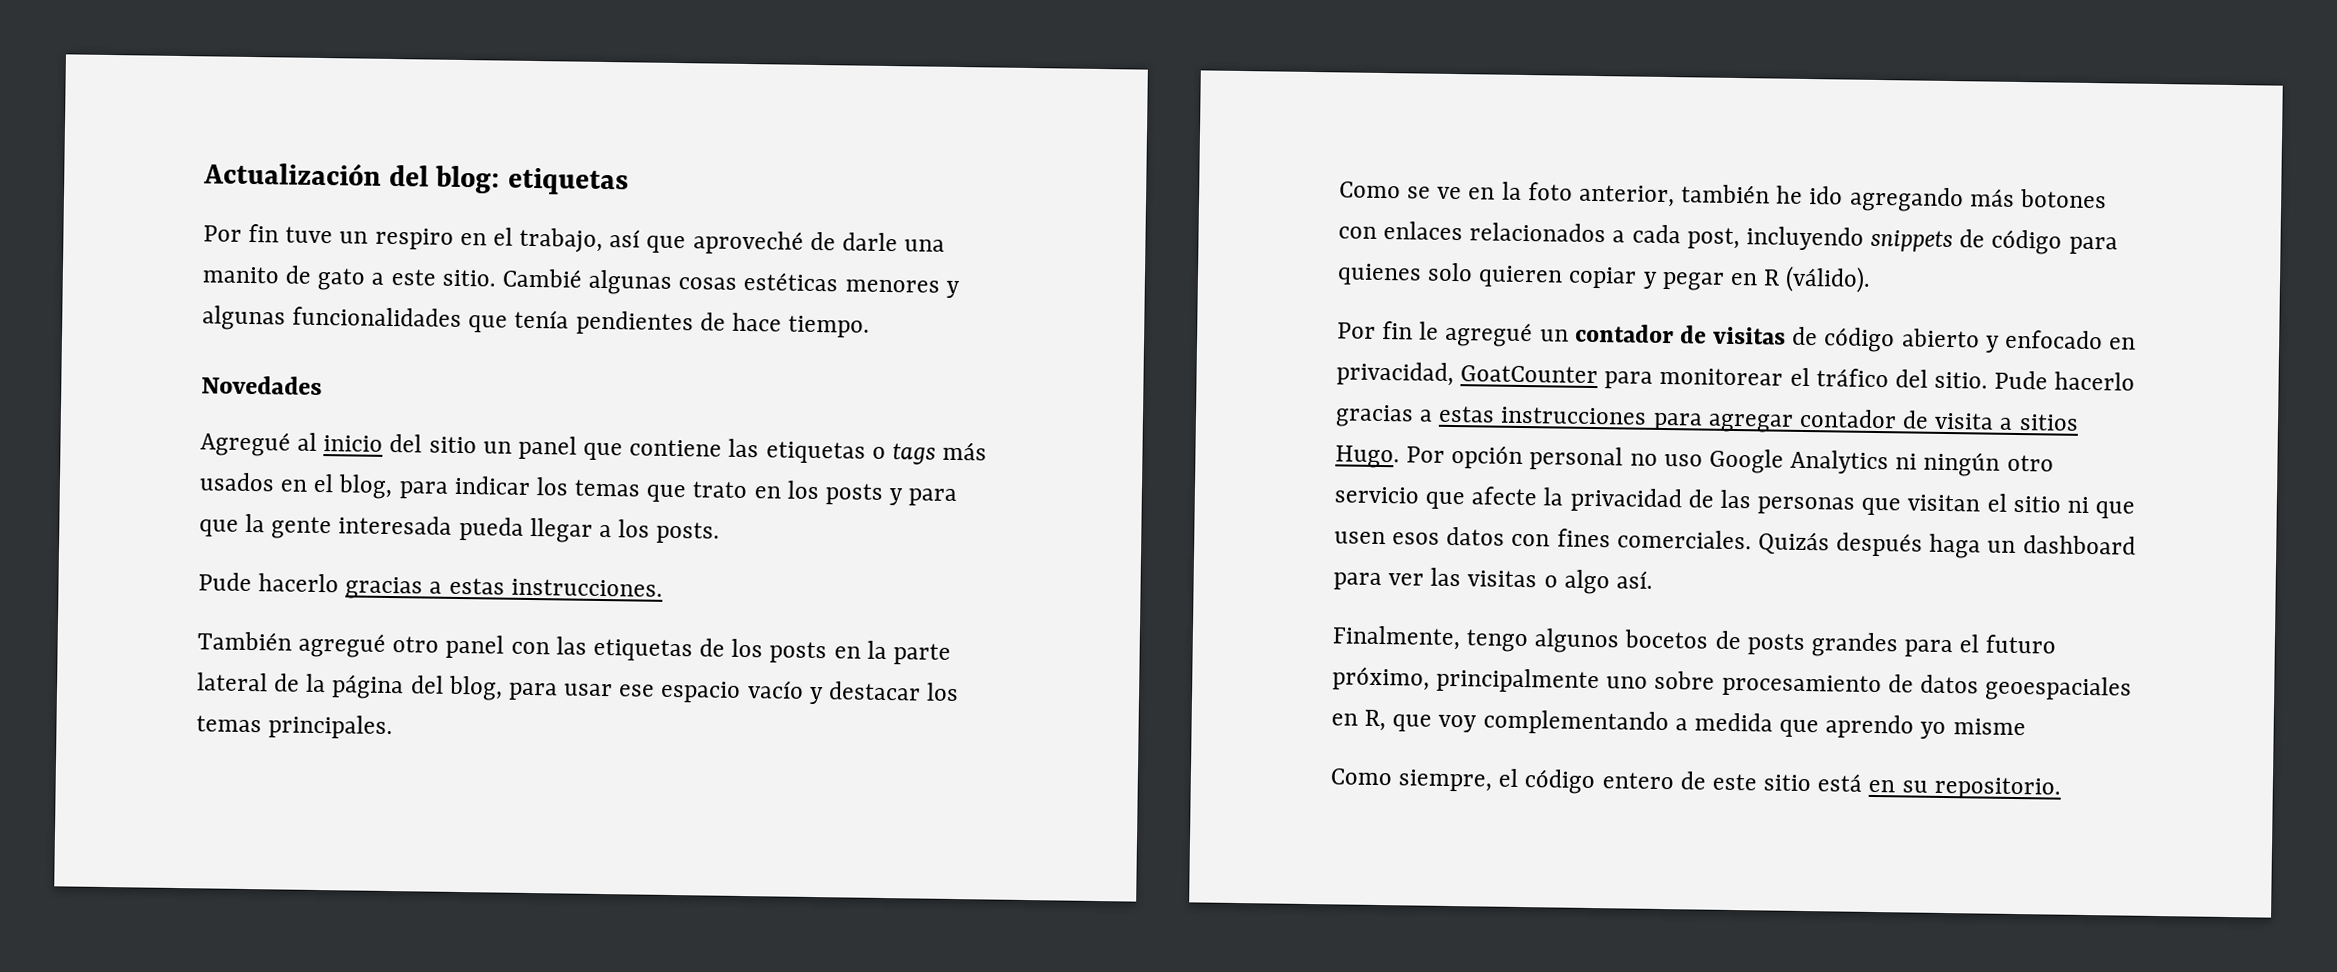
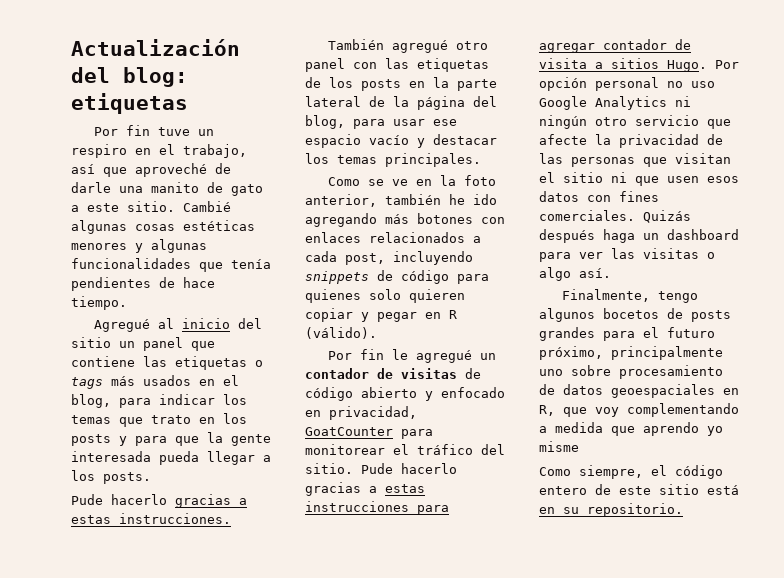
[201,375,322,396] // Novedades -> (127, 303) none

